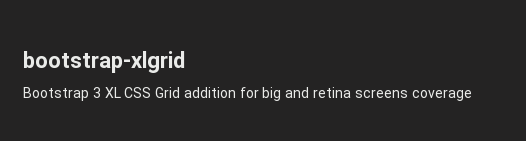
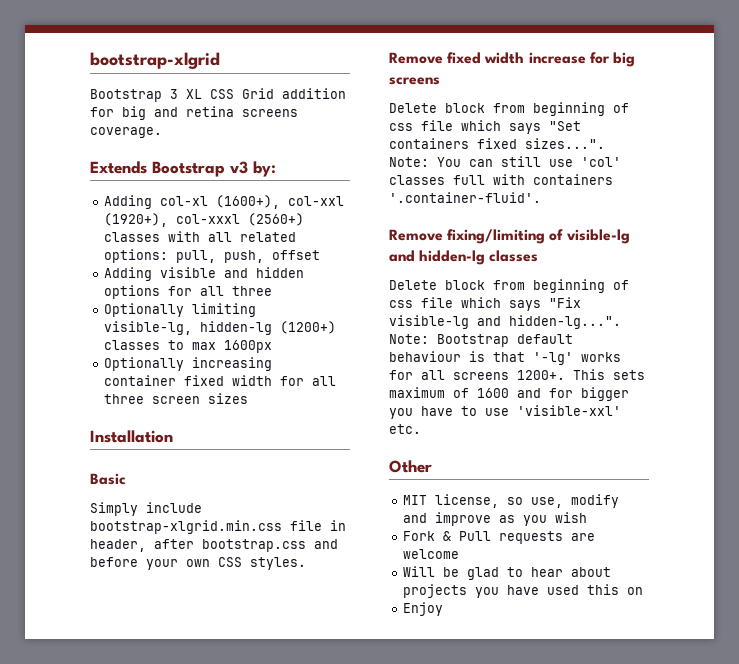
[411,89,472,101] coverage -> [90,127,162,138] [90,161,276,177] [104,195,345,209] [104,213,305,227] [104,231,297,242] [104,249,321,263] [104,267,305,281] [104,285,273,299] [104,303,257,317] [104,321,337,335] [104,340,273,353] [104,357,273,371] [104,375,337,386] [104,393,249,404] [90,430,173,443] [90,473,126,485] [90,502,202,516] [90,520,346,534] [90,539,338,552] [90,557,306,570] [389,52,635,67] [389,77,440,85] [389,102,629,116] [389,120,581,134] [389,138,605,149] [389,156,621,167] [389,174,613,185] [389,192,541,203] [389,229,630,244] [389,250,539,265] [389,279,629,293] [389,297,581,311] [389,315,621,329] [389,334,573,347] [389,351,621,365] [389,369,645,380] [389,387,629,401] [389,405,621,419] [389,424,421,434] [389,460,432,473] [403,494,620,508] [403,512,588,526] [403,531,596,544] [403,549,460,559] [403,566,612,580] [403,584,644,598] [403,602,444,616] coverage. // Extends Bootstrap v3 by: // Adding col-xl (1600+), col-xxl (1920+), col-xxxl (2560+) classes with all related options: pull, push, offset // Adding visible and hidden options for all three // Optionally limiting visible-lg, hidden-lg (1200+) classes to max 1600px // Optionally increasing container fixed width for all three screen sizes // Installation // Basic // Simply include bootstrap-xlgrid.min.css file in header, after bootstrap.css and before your own CSS styles. // Remove fixed width increase for big screens // Delete block from beginning of css file which says "Set containers fixed sizes...". Note: You can still use 'col' classes full with containers '.container-fluid'. // Remove fixing/limiting of visible-lg and hidden-lg classes // Delete block from beginning of css file which says "Fix visible-lg and hidden-lg...". Note: Bootstrap default behaviour is that '-lg' works for all screens 1200+. This sets maximum of 1600 and for bigger you have to use 'visible-xxl' etc. // Other // MIT license, so use, modify and improve as you wish // Fork & Pull requests are welcome // Will be glad to hear about projects you have used this on // Enjoy

